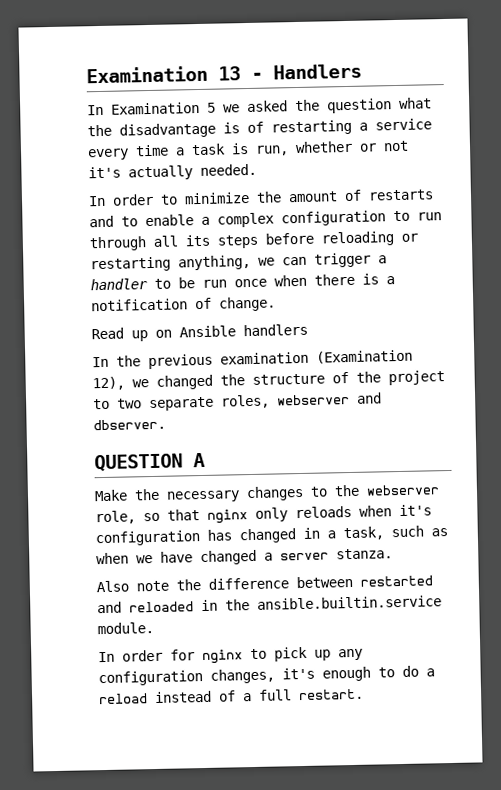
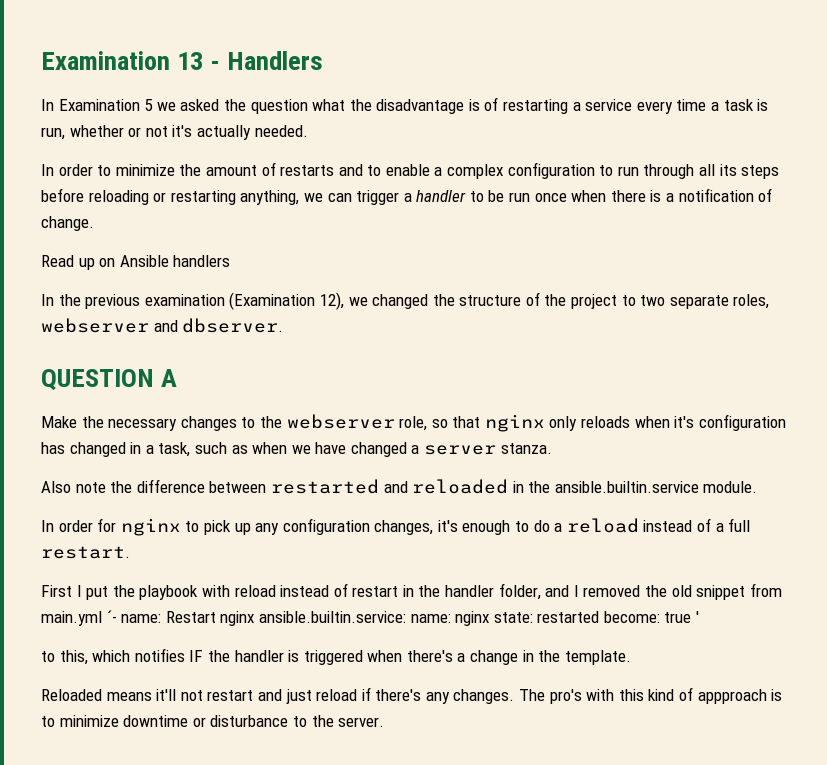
(364, 694) none -> [41,583,782,600] [41,610,700,626] [41,648,631,665] [41,687,783,704] [41,715,385,727] // First I put the playbook with reload instead of restart in the handler folder, and I removed the old snippet from main.yml ´- name: Restart nginx ansible.builtin.service: name: nginx state: restarted become: true ' // to this, which notifies IF the handler is triggered when there's a change in the template. // Reloaded means it'll not restart and just reload if there's any changes. The pro's with this kind of appproach is to minimize downtime or disturbance to the server.

